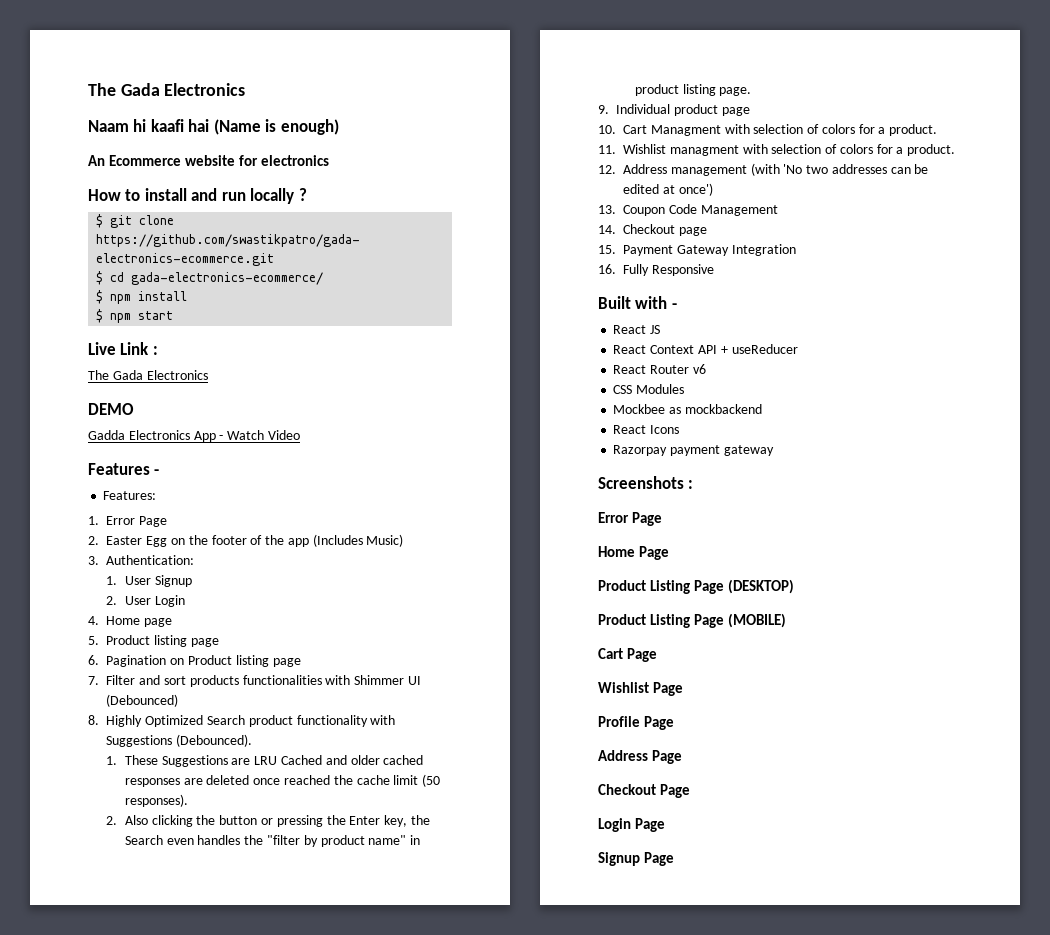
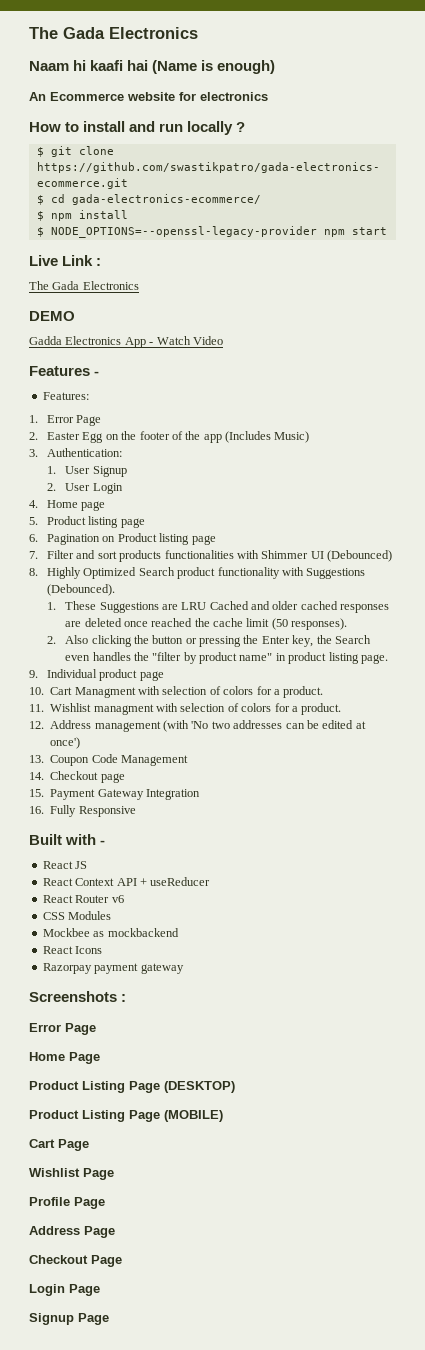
(104, 316) none -> [50,226,317,238] NODE_OPTIONS=--openssl-legacy-provider

